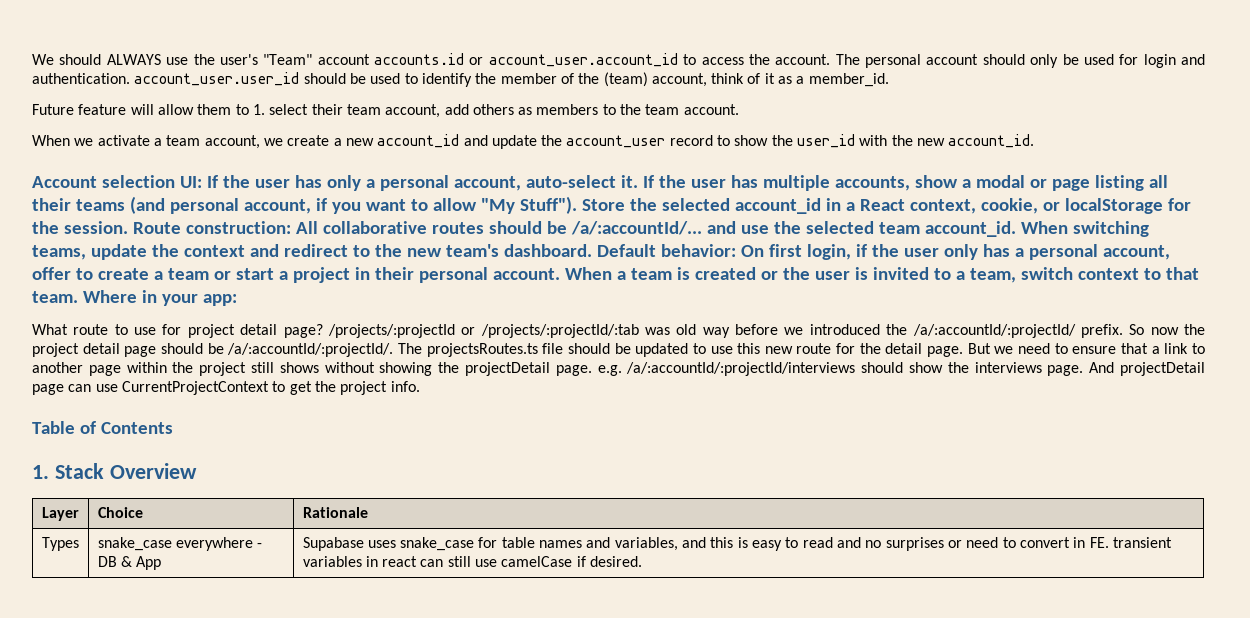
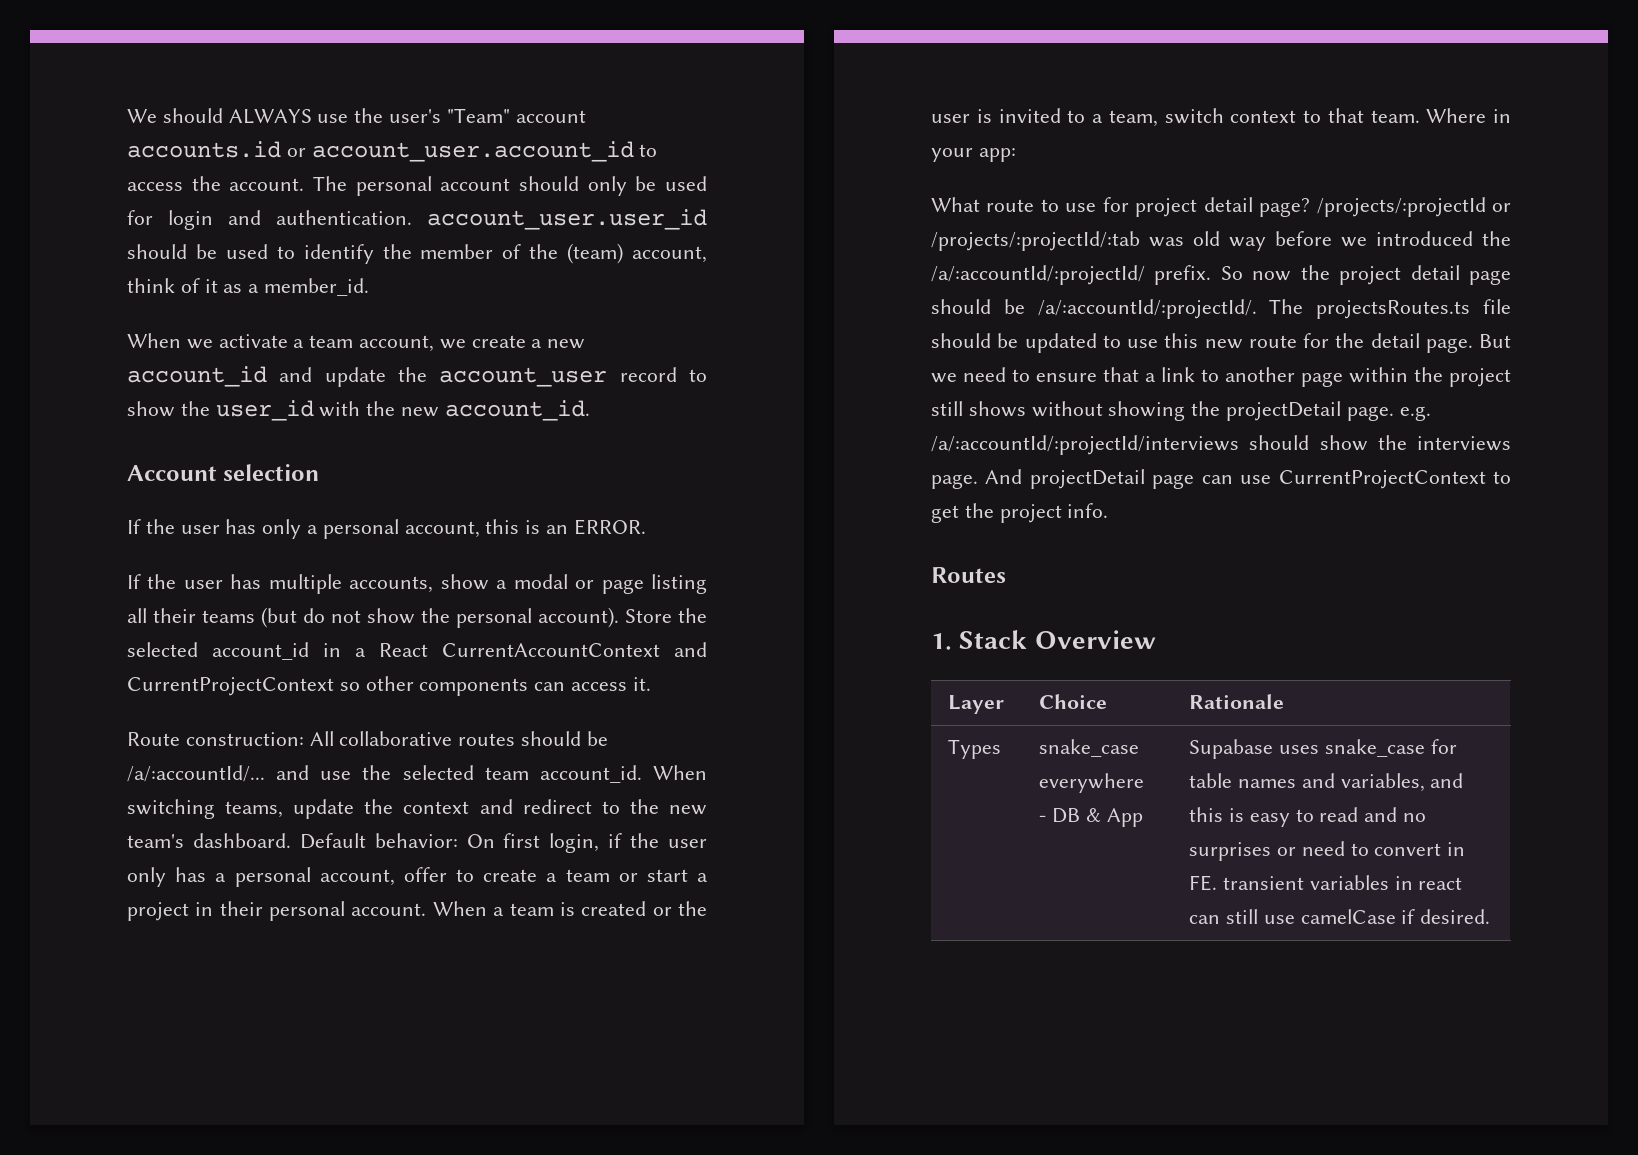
[32,104,739,118] // Future feature will allow them to 1. select their team account, add others as members to the team account. -> (370, 287) none
[179,176,202,188] UI: -> (320, 472) //
[525,175,638,188] auto-select it. -> [485,519,646,535] this is an ERROR. //
[129,196,577,214] (and personal account, if you want to allow "My Stuff"). -> [261,607,619,628] (but do not show the personal account).
[909,198,1191,214] [32,221,128,234] context, cookie, or localStorage for the session. -> [442,642,707,657] [127,676,651,696] CurrentAccountContext and CurrentProjectContext so other components can access it. //
[32,421,173,434] Table of Contents -> [931,567,1006,583] Routes

